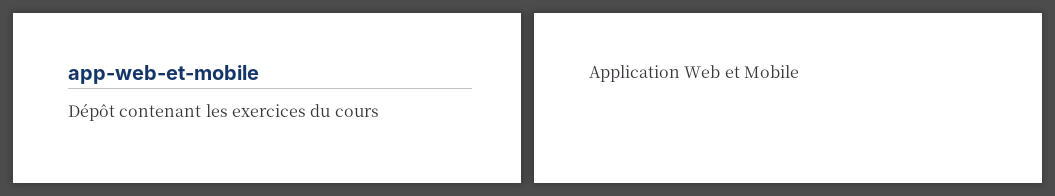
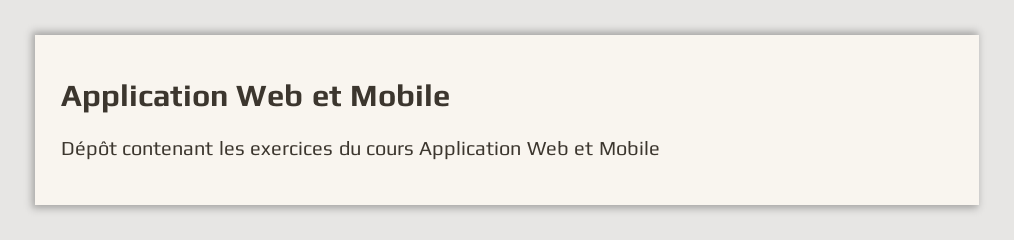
[68,65,259,84] app-web-et-mobile -> [61,84,451,113] Application Web et Mobile

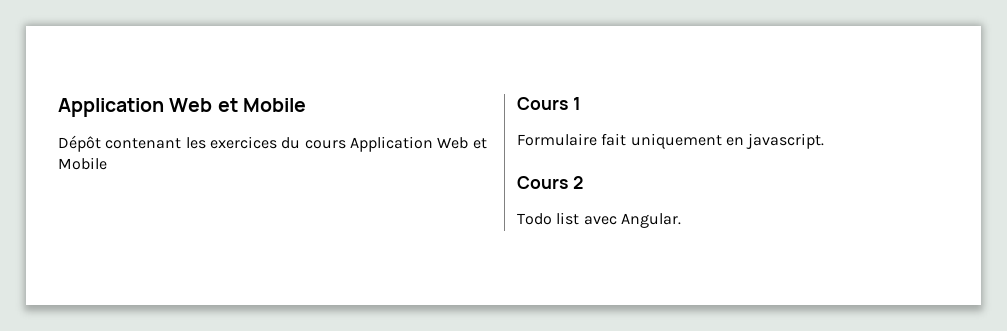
(660, 148) none -> [517,97,581,110] [517,133,825,149] [517,176,583,189] [517,212,681,228] // Cours 1 // Formulaire fait uniquement en javascript. // Cours 2 // Todo list avec Angular.

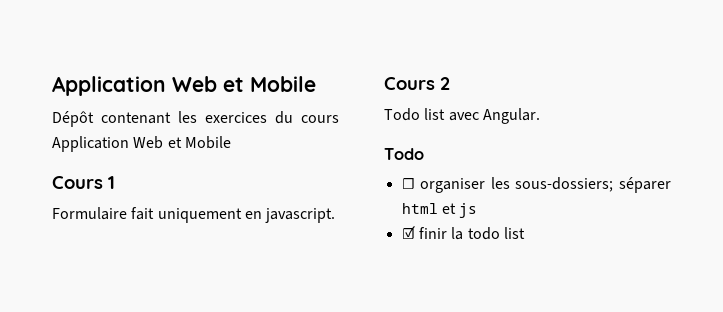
(681, 220) none -> [384,148,424,160] [401,177,671,193] [401,203,478,218] [401,226,525,240] // Todo // ☐ organiser les sous-dossiers; séparer html et js // ☑ finir la todo list

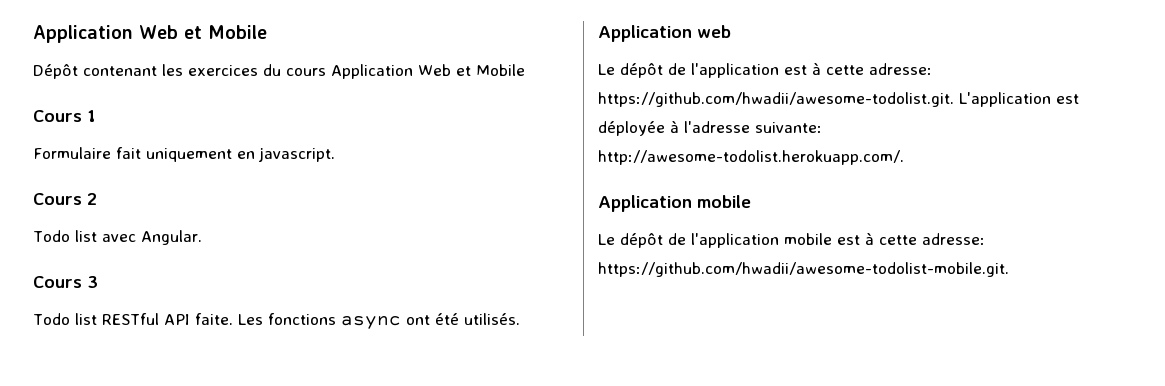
[384,148,424,160] [401,177,671,193] [401,203,478,218] [401,226,525,240] // Todo // ☐ organiser les sous-dossiers; séparer html et js // ☑ finir la todo list -> [33,276,98,288] [33,313,520,329] [598,25,731,42] [598,62,932,78] [598,92,1079,107] [598,120,822,136] [598,150,904,165] [598,195,751,212] [598,232,985,248] [598,262,1009,277] // Cours 3 // Todo list RESTful API faite. Les fonctions async ont été utilisés. // Application web // Le dépôt de l'application est à cette adresse: https://github.com/hwadii/awesome-todolist.git. L'application est déployée à l'adresse suivante: http://awesome-todolist.herokuapp.com/. // Application mobile // Le dépôt de l'application mobile est à cette adresse: https://github.com/hwadii/awesome-todolist-mobile.git.

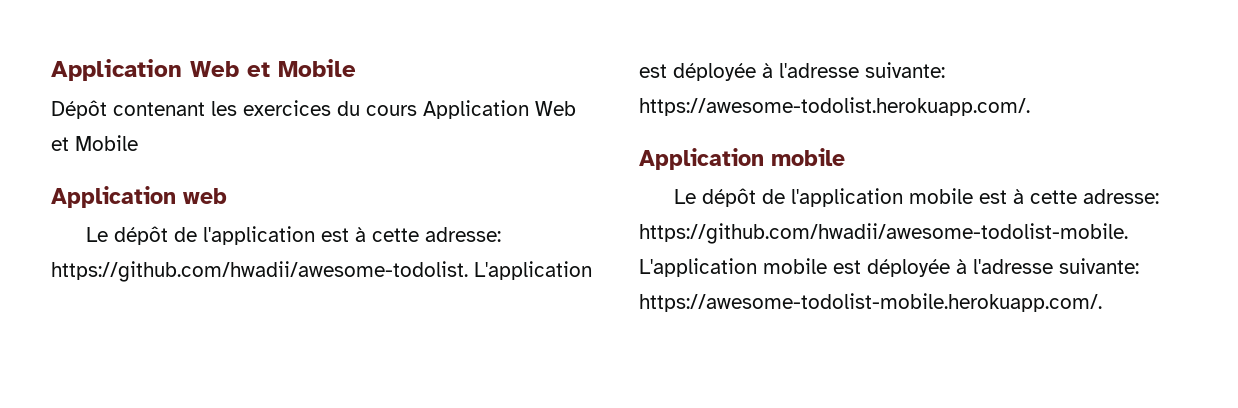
[33,110,96,122] [33,147,335,162] [33,193,97,205] [33,230,202,245] [33,276,98,288] [33,313,520,329] // Cours 1 // Formulaire fait uniquement en javascript. // Cours 2 // Todo list avec Angular. // Cours 3 // Todo list RESTful API faite. Les fonctions async ont été utilisés. -> (138, 143) none
[598,92,954,107] https://github.com/hwadii/awesome-todolist.git. -> [51,261,468,282] https://github.com/hwadii/awesome-todolist.
[598,150,904,165] http://awesome-todolist.herokuapp.com/. -> [639,97,1030,116] https://awesome-todolist.herokuapp.com/.
[598,262,1009,277] https://github.com/hwadii/awesome-todolist-mobile.git. -> [639,223,1128,244] [639,258,1139,277] [639,293,1102,312] https://github.com/hwadii/awesome-todolist-mobile. L'application mobile est déployée à l'adresse suivante: https://awesome-todolist-mobile.herokuapp.com/.

